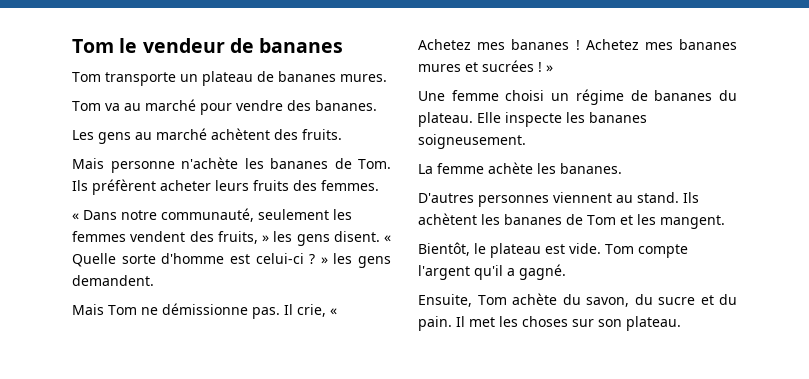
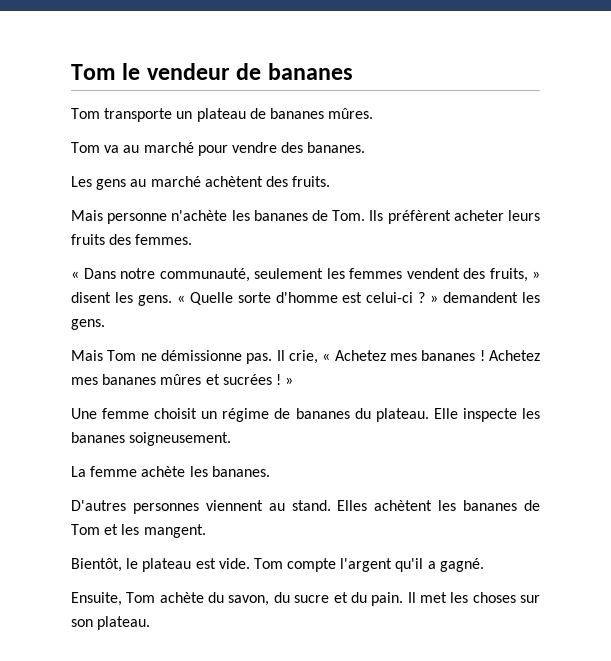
[340,74,387,82] mures. -> [328,108,374,119] mûres.
[273,231,380,246] les gens disent. -> [71,292,172,306] disent les gens.
[333,253,391,268] [72,275,154,286] les gens demandent. -> [443,292,541,303] [71,319,105,330] demandent les gens.
[418,64,461,72] mures -> [160,374,202,385] mûres
[505,90,545,101] choisi -> [154,408,198,419] choisit
[683,192,699,203] Ils -> [337,500,368,511] Elles

